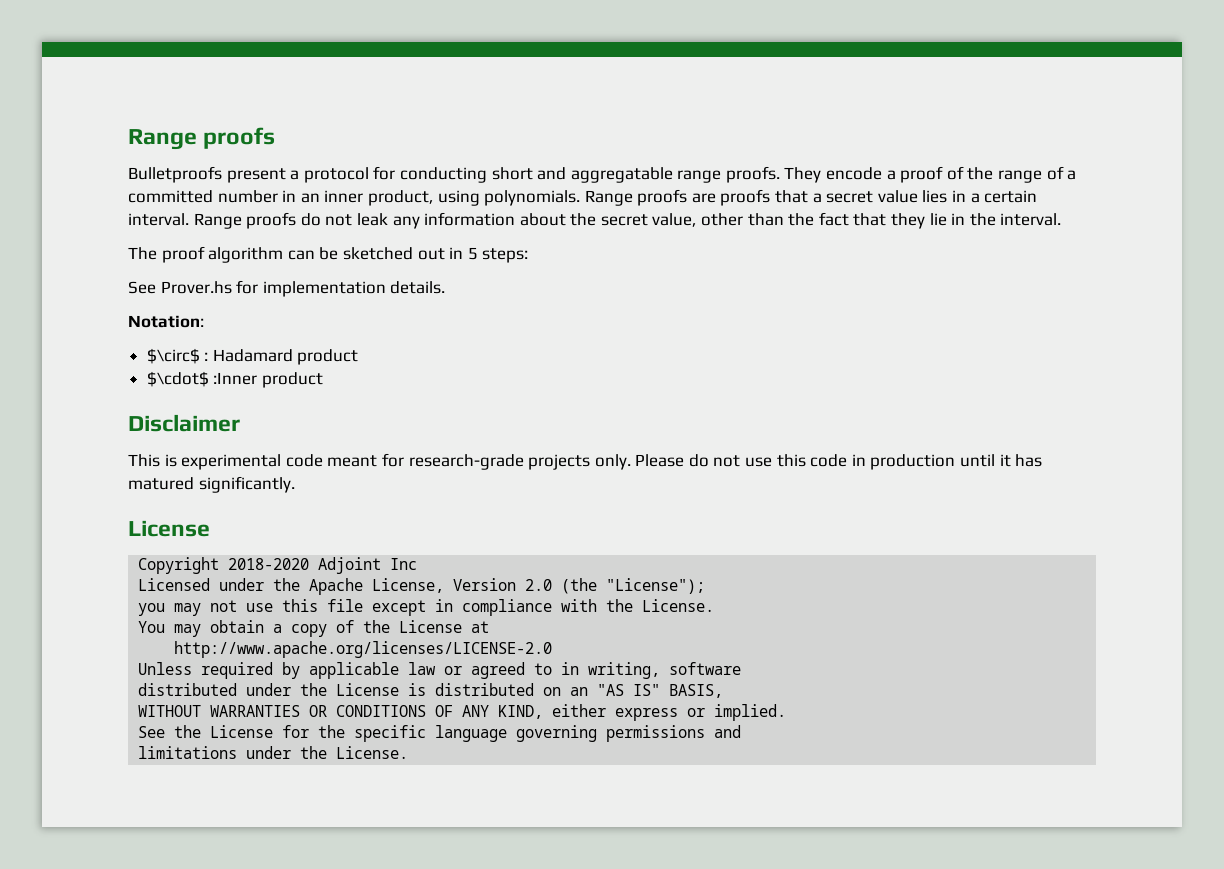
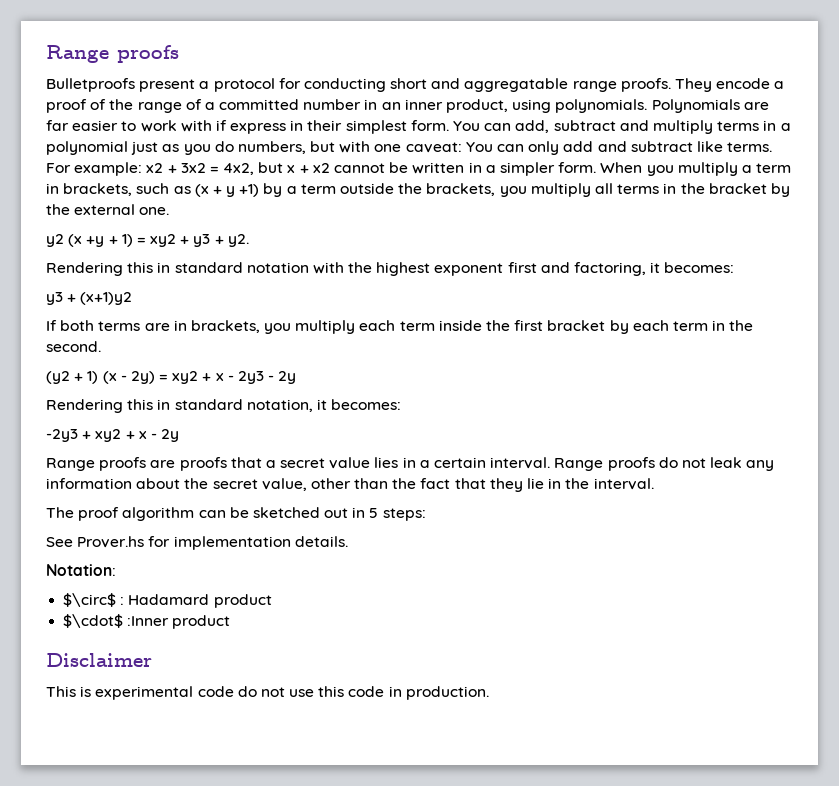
(581, 198) none -> [651,99,769,113] [46,120,791,134] [46,141,773,155] [46,162,792,176] [46,183,790,197] [46,204,170,215] [46,234,249,247] [46,262,735,276] [46,292,133,305] [46,320,754,334] [46,341,101,352] [46,371,297,384] [46,399,402,413] [46,429,180,442] Polynomials are far easier to work with if express in their simplest form. You can add, subtract and multiply terms in a polynomial just as you do numbers, but with one caveat: You can only add and subtract like terms. For example: x2 + 3x2 = 4x2, but x + x2 cannot be written in a simpler form. When you multiply a term in brackets, such as (x + y +1) by a term outside the brackets, you multiply all terms in the bracket by the external one. // y2 (x +y + 1) = xy2 + y3 + y2. // Rendering this in standard notation with the highest exponent first and factoring, it becomes: // y3 + (x+1)y2 // If both terms are in brackets, you multiply each term inside the first bracket by each term in the second. // (y2 + 1) (x - 2y) = xy2 + x - 2y3 - 2y // Rendering this in standard notation, it becomes: // -2y3 + xy2 + x - 2y //
[327,453,685,470] meant for research-grade projects only. Please -> (234, 691) none
[870,454,1043,470] [128,476,295,493] [128,520,210,537] [138,557,418,574] [138,578,706,595] [138,599,715,616] [138,620,490,637] [174,641,553,658] [138,662,742,679] [138,683,724,698] [138,704,787,721] [138,725,742,742] [138,746,409,759] production until it has matured significantly. // License // Copyright 2018-2020 Adjoint Inc // Licensed under the Apache License, Version 2.0 (the "License"); // you may not use this file except in compliance with the License. // You may obtain a copy of the License at // http://www.apache.org/licenses/LICENSE-2.0 // Unless required by applicable law or agreed to in writing, software // distributed under the License is distributed on an "AS IS" BASIS, // WITHOUT WARRANTIES OR CONDITIONS OF ANY KIND, either express or implied. // See the License for the specific language governing permissions and // limitations under the License. -> [405,686,489,700] production.

